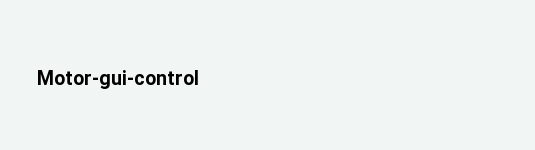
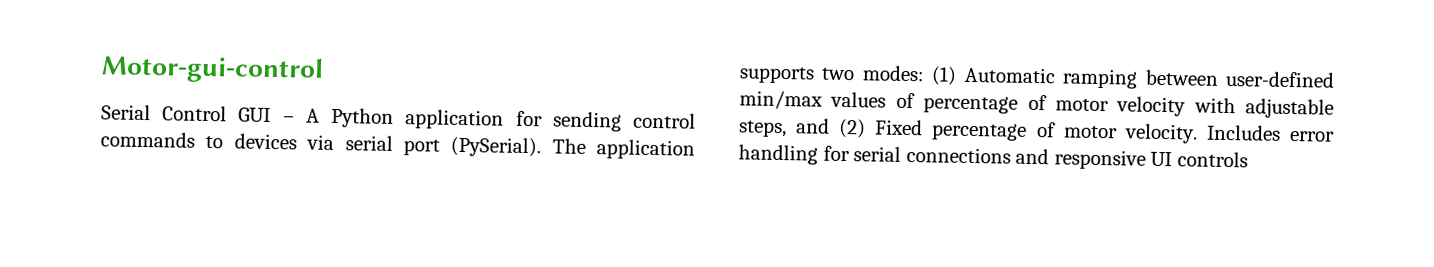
(199, 79) none -> [101,104,696,132] [100,131,695,160] [739,65,1335,89] [739,90,1334,119] [738,118,1335,144] [738,144,1248,170] // Serial Control GUI – A Python application for sending control commands to devices via serial port (PySerial). The application supports two modes: (1) Automatic ramping between user-defined min/max values of percentage of motor velocity with adjustable steps, and (2) Fixed percentage of motor velocity. Includes error handling for serial connections and responsive UI controls

